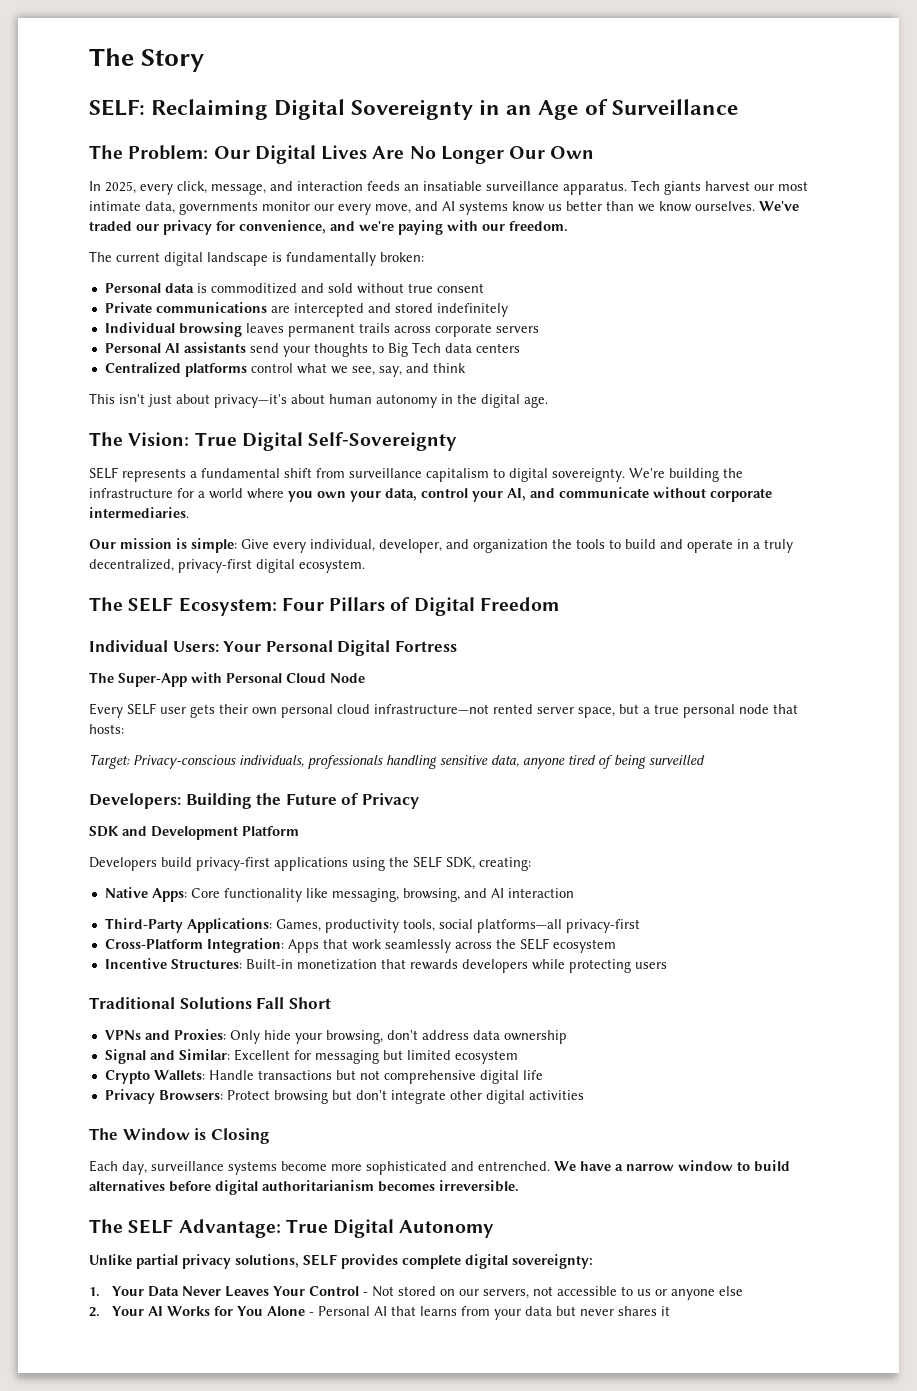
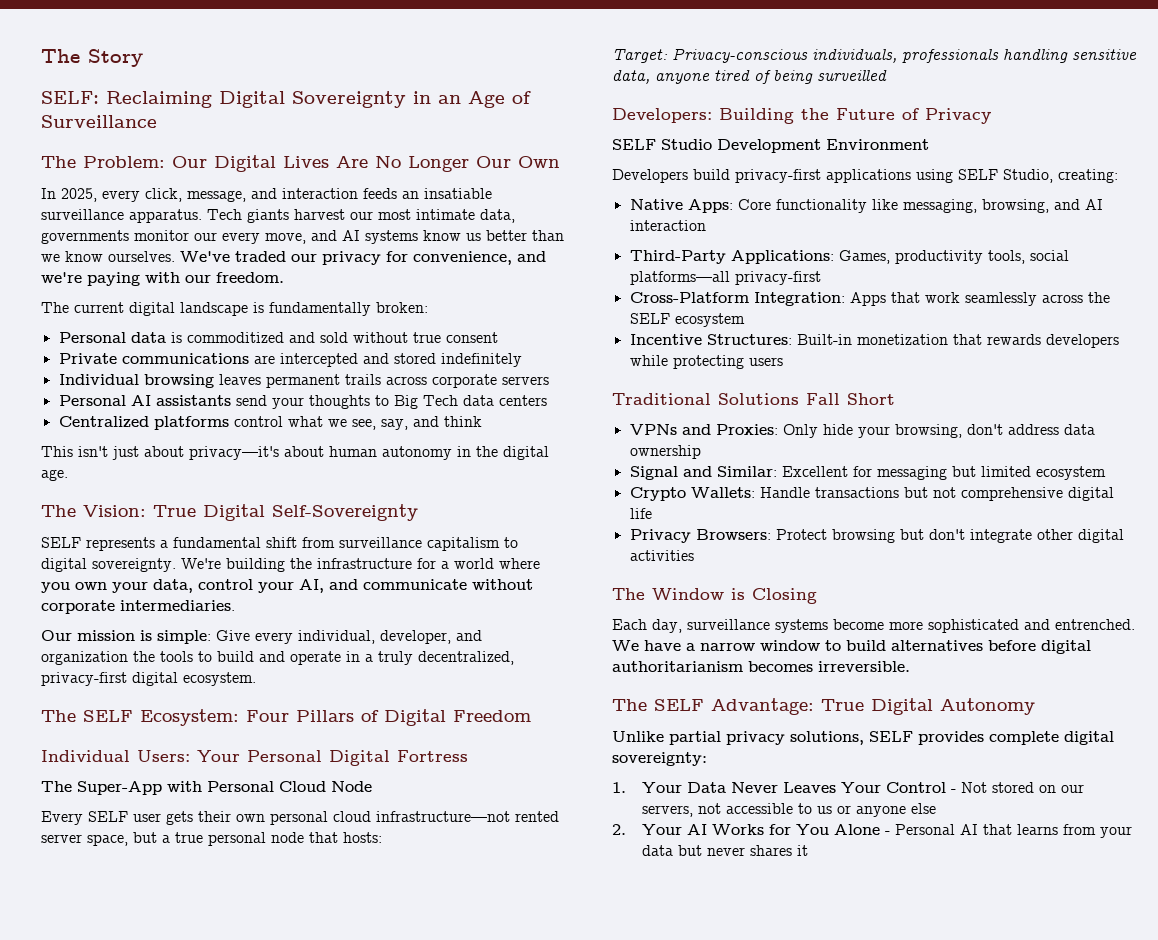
[89,826,299,840] SDK and Development Platform -> [612,139,929,153] SELF Studio Development Environment
[389,856,475,870] the SELF SDK, -> [958,169,1053,183] SELF Studio,

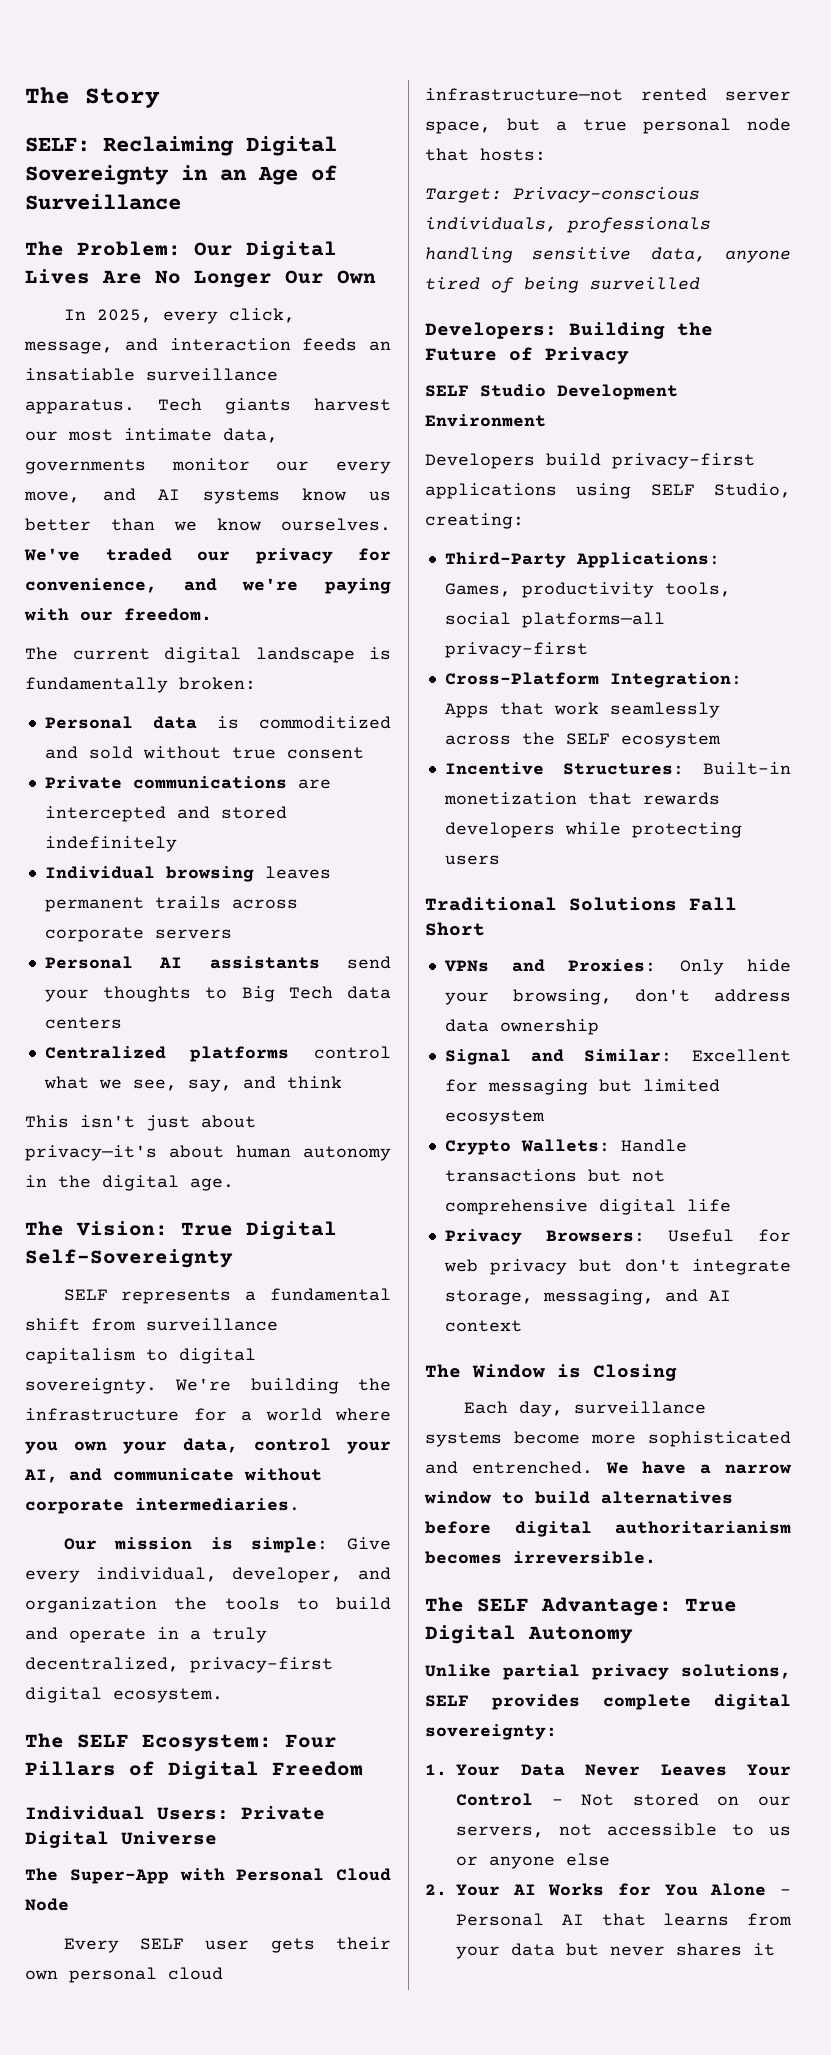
[197,750,468,766] Your Personal Digital Fortress -> [241,1806,325,1820] [25,1831,217,1848] Private Digital Universe
[629,199,1103,213] [629,220,706,231] // Native Apps: Core functionality like messaging, browsing, and AI interaction -> (524, 521) none
[775,529,1124,543] [629,550,694,561] Protect browsing but don't integrate other digital activities -> [668,1229,791,1242] [443,1259,791,1275] [444,1289,731,1305] [444,1320,522,1332] Useful for web privacy but don't integrate storage, messaging, and AI context

